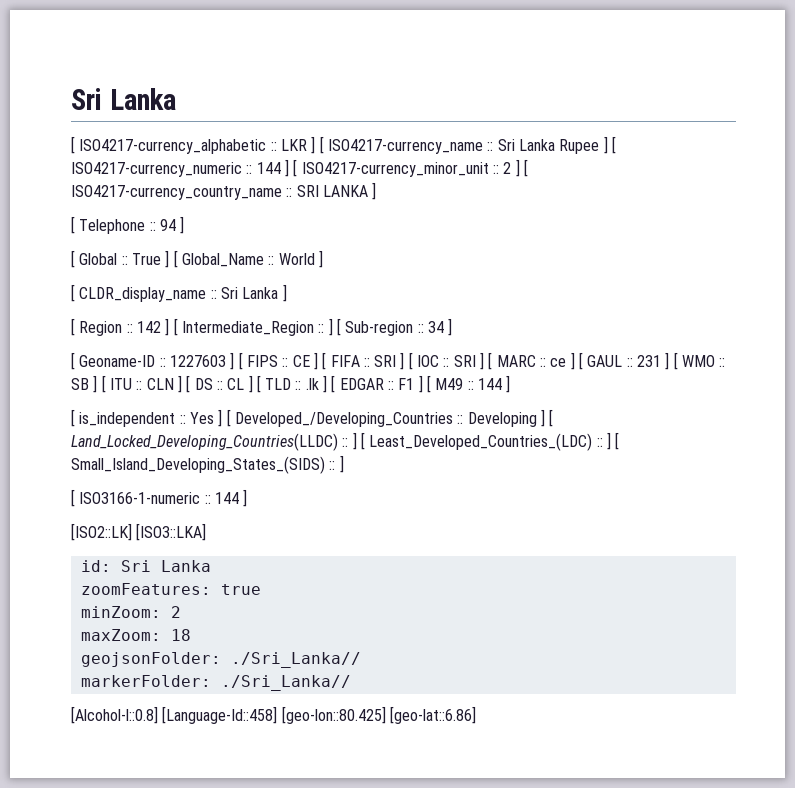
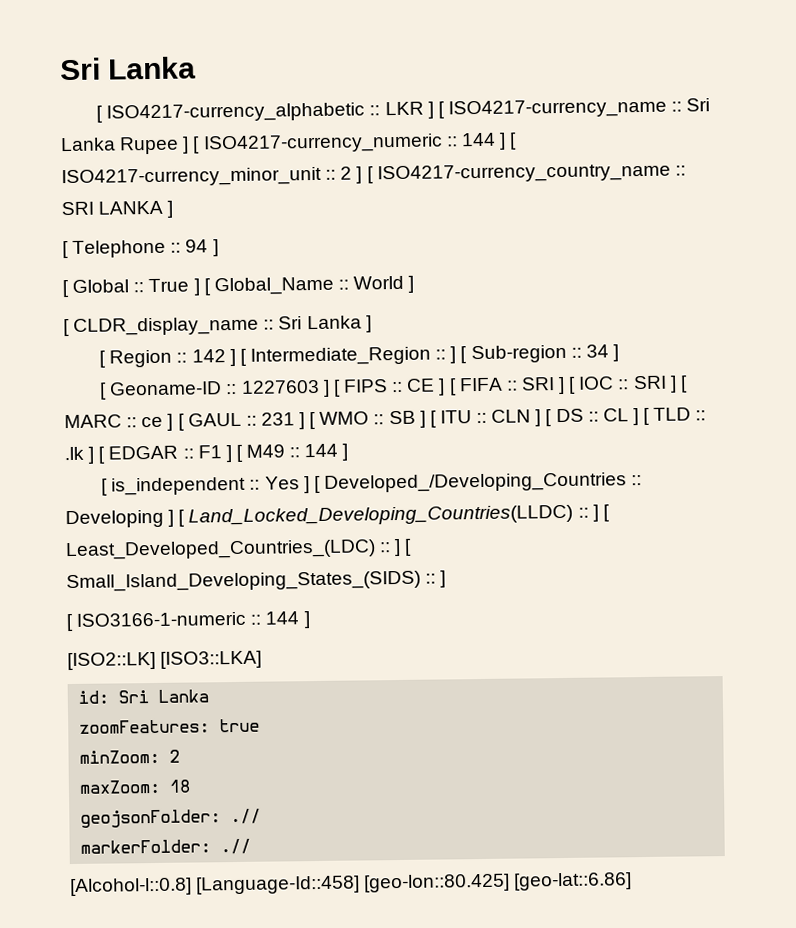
[230,652,361,668] ./Sri_Lanka// -> [230,808,262,825] .//
[220,675,351,691] ./Sri_Lanka// -> [220,838,252,855] .//

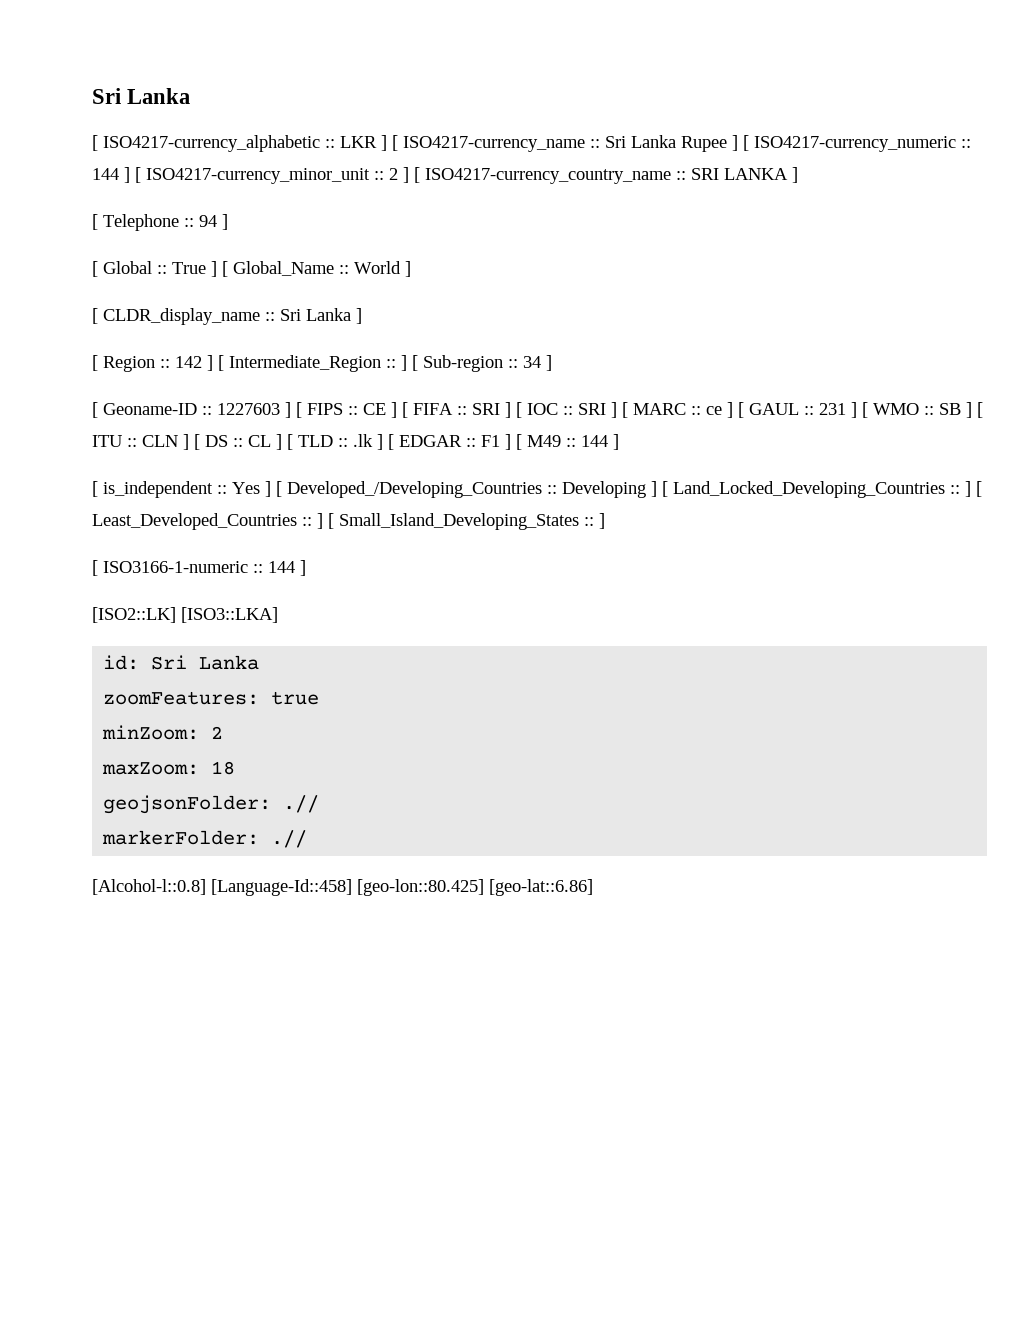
[188,504,610,527] [65,538,413,561] [66,570,421,593] Land_Locked_Developing_Countries(LLDC) :: ] [ Least_Developed_Countries_(LDC) :: ] [ Small_Island_Developing_States_(SIDS) -> [673,481,982,498] [92,513,579,530] Land_Locked_Developing_Countries :: ] [ Least_Developed_Countries :: ] [ Small_Island_Developing_States

